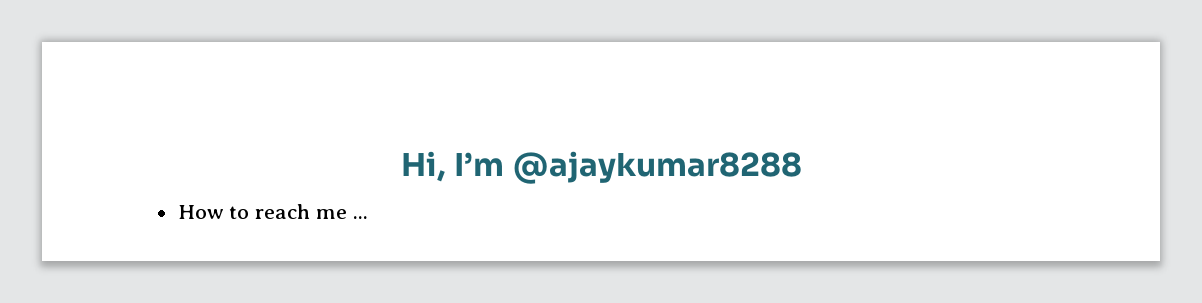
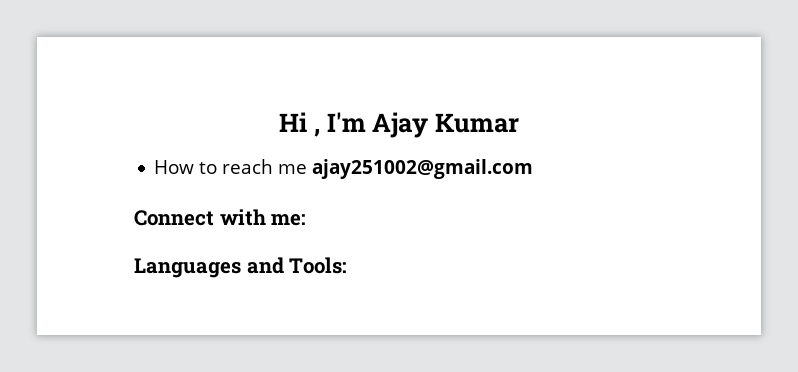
[400,151,802,184] Hi, I’m @ajaykumar8288 -> [278,112,520,138] Hi , I'm Ajay Kumar
[352,216,368,219] ... -> [312,159,534,179] [134,209,307,226] [134,257,348,278] ajay251002@gmail.com // Connect with me: // Languages and Tools:

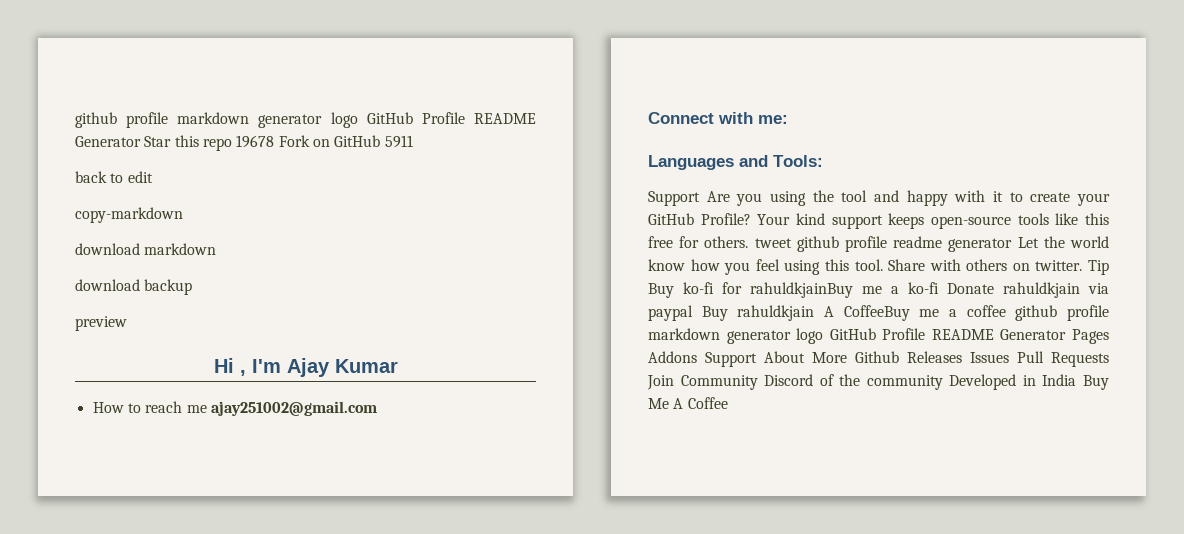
(278, 122) none -> [75,112,536,128] [75,135,413,151] [75,171,153,183] [75,207,183,223] [75,243,217,255] [75,279,193,295] [75,316,127,331] github profile markdown generator logo GitHub Profile README Generator Star this repo 19678 Fork on GitHub 5911 // back to edit // copy-markdown // download markdown // download backup // preview //
(348, 265) none -> [648,190,1110,206] [648,213,1109,229] [648,236,1109,252] [648,259,1109,275] [648,282,1109,298] [648,305,1109,321] [648,328,1109,344] [648,351,1109,367] [647,374,1109,390] [648,397,728,409] // Support Are you using the tool and happy with it to create your GitHub Profile? Your kind support keeps open-source tools like this free for others. tweet github profile readme generator Let the world know how you feel using this tool. Share with others on twitter. Tip Buy ko-fi for rahuldkjainBuy me a ko-fi Donate rahuldkjain via paypal Buy rahuldkjain A CoffeeBuy me a coffee github profile markdown generator logo GitHub Profile README Generator Pages Addons Support About More Github Releases Issues Pull Requests Join Community Discord of the community Developed in India Buy Me A Coffee

